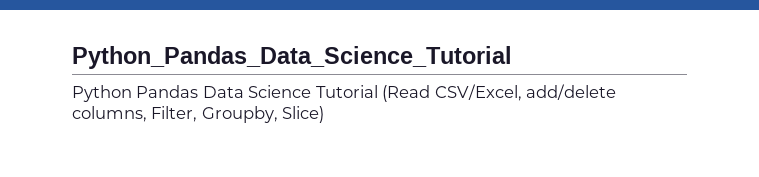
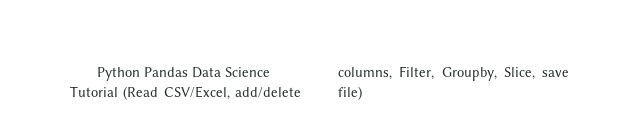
[72,46,512,69] Python_Pandas_Data_Science_Tutorial // -> (97, 74) none
[282,106,325,123] Slice) -> [503,67,569,80] [338,86,362,100] Slice, save file)

